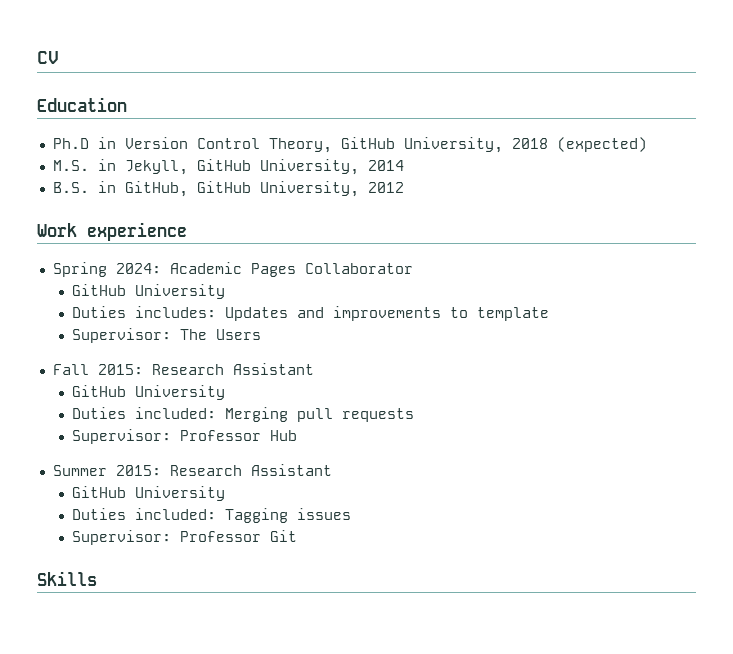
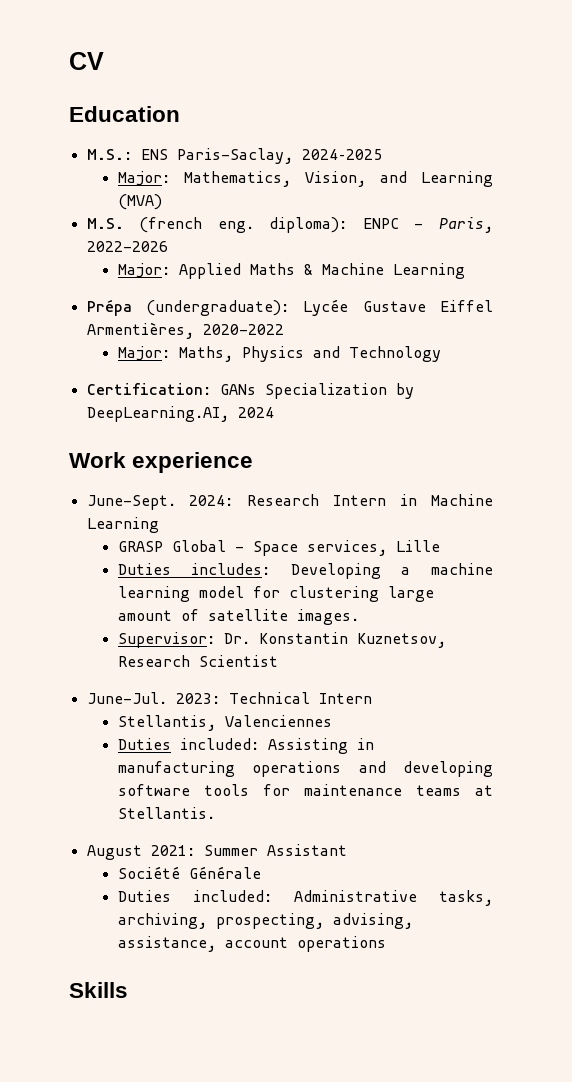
[52,137,647,153] [52,159,404,175] [52,181,404,197] [37,222,187,241] [52,262,413,277] [72,284,226,299] [72,306,550,321] [72,328,262,343] [52,363,314,375] [72,385,226,400] [72,407,415,422] [72,429,298,444] [52,464,332,476] [72,486,226,501] [72,508,352,523] [72,530,298,545] Ph.D in Version Control Theory, GitHub University, 2018 (expected) // M.S. in Jekyll, GitHub University, 2014 // B.S. in GitHub, GitHub University, 2012 // Work experience // Spring 2024: Academic Pages Collaborator // GitHub University // Duties includes: Updates and improvements to template // Supervisor: The Users // Fall 2015: Research Assistant // GitHub University // Duties included: Merging pull requests // Supervisor: Professor Hub // Summer 2015: Research Assistant // GitHub University // Duties included: Tagging issues // Supervisor: Professor Git -> [86,148,382,164] [117,171,493,187] [117,194,162,210] [86,217,493,233] [86,241,168,252] [117,263,465,279] [86,299,493,316] [86,322,284,339] [117,346,441,362] [86,383,414,399] [86,406,274,422] [69,452,254,473] [86,494,493,510] [86,517,159,533] [117,540,440,556] [117,563,493,579] [117,586,434,602] [117,609,359,625] [117,632,446,648] [117,655,278,667] [86,692,372,704] [117,715,332,731] [117,738,374,754] [117,761,493,777] [117,784,493,796] [117,807,215,819] [86,844,347,860] [117,866,261,879] [117,890,493,906] [117,913,413,929] [117,936,386,952] M.S.: ENS Paris-Saclay, 2024–2025 // Major: Mathematics, Vision, and Learning (MVA) // M.S. (french eng. diploma): ENPC - Paris, 2022-2026 // Major: Applied Maths & Machine Learning // Prépa (undergraduate): Lycée Gustave Eiffel Armentières, 2020-2022 // Major: Maths, Physics and Technology // Certification: GANs Specialization by DeepLearning.AI, 2024 // Work experience // June-Sept. 2024: Research Intern in Machine Learning // GRASP Global - Space services, Lille // Duties includes: Developing a machine learning model for clustering large amount of satellite images. // Supervisor: Dr. Konstantin Kuznetsov, Research Scientist // June-Jul. 2023: Technical Intern // Stellantis, Valenciennes // Duties included: Assisting in manufacturing operations and developing software tools for maintenance teams at Stellantis. // August 2021: Summer Assistant // Société Générale // Duties included: Administrative tasks, archiving, prospecting, advising, assistance, account operations

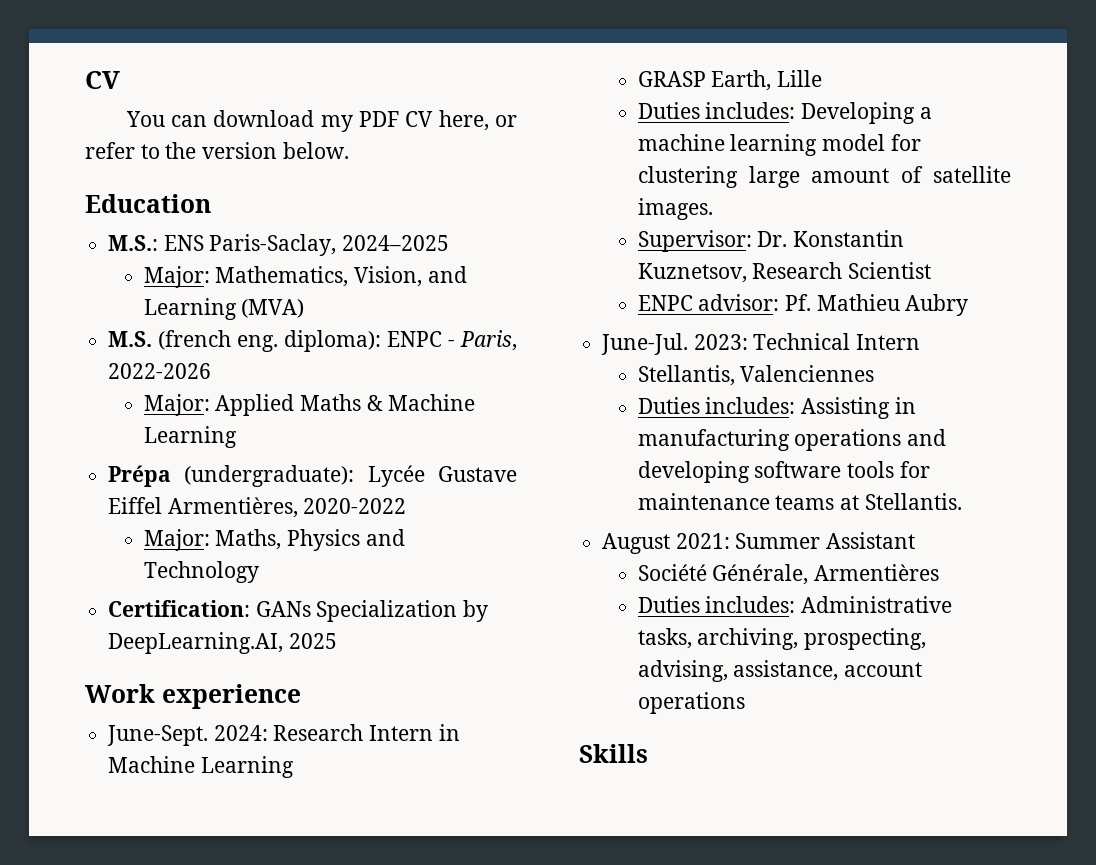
[69,52,104,70] CV -> [85,71,120,89] [125,110,517,132] [85,142,349,159] CV // You can download my PDF CV here, or refer to the version below.
[237,407,274,418] 2024 -> [288,633,337,649] 2025
[171,540,387,556] Global - Space services, -> [711,70,772,91] Earth,
(278, 661) none -> [637,294,969,316] // ENPC advisor: Pf. Mathieu Aubry
[179,738,259,750] included: -> [705,397,796,414] includes:
[188,866,261,879] [117,890,272,902] Générale // Duties included: -> [712,564,940,585] [637,596,796,613] Générale, Armentières // Duties includes:

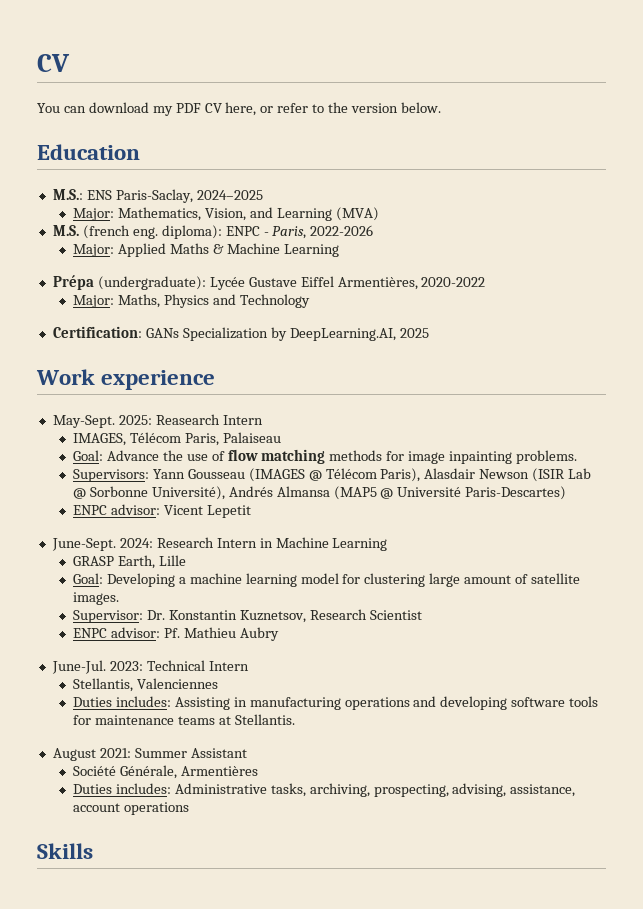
(301, 696) none -> [52,414,263,428] [72,432,281,446] [72,449,578,464] [72,468,592,482] [72,486,567,500] [72,504,251,518] // May-Sept. 2025: Reasearch Intern // IMAGES, Télécom Paris, Palaiseau // Goal: Advance the use of flow matching methods for image inpainting problems. // Supervisors: Yann Gousseau (IMAGES @ Télécom Paris), Alasdair Newson (ISIR Lab @ Sorbonne Université), Andrés Almansa (MAP5 @ Université Paris-Descartes) // ENPC advisor: Vicent Lepetit
[637,102,796,119] Duties includes: -> [72,573,103,584] Goal:

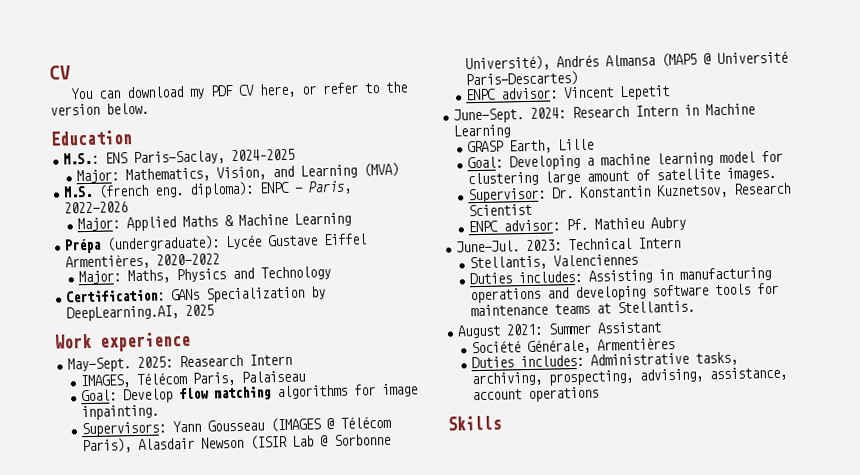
[106,450,225,461] Advance the use of -> [122,388,173,404] Develop
[329,450,383,461] methods -> [276,384,348,400] algorithms
[449,450,578,464] inpainting problems. -> [80,404,159,421] inpainting.
[163,505,203,515] Vicent -> [562,86,614,99] Vincent

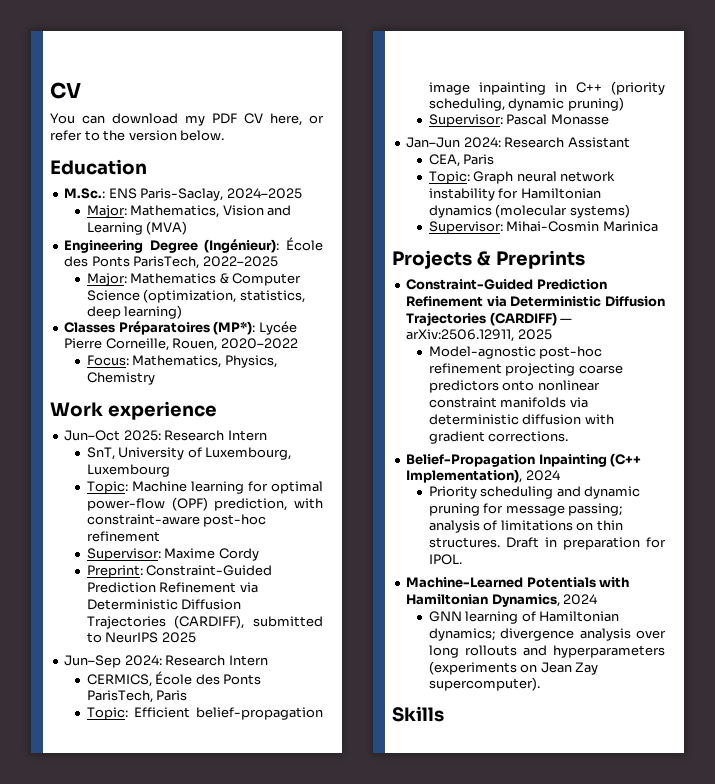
[63,152,100,165] M.S.: -> [64,188,106,199] M.Sc.:
[215,166,266,181] Vision, -> [222,205,264,216] Vision
[63,180,353,199] [64,201,129,214] [76,212,351,232] [64,233,368,254] [65,253,221,270] [77,266,331,285] [66,286,327,303] [66,304,215,322] [54,331,191,352] [67,353,293,373] [79,370,305,389] [80,383,418,404] [80,404,159,421] [80,415,391,438] [81,433,391,454] [464,50,788,72] [464,70,578,88] [464,85,670,101] [453,103,756,124] [453,124,511,139] [466,138,594,154] [466,150,783,171] [466,166,776,187] [467,182,791,204] [467,203,532,217] [467,216,686,233] [456,236,682,253] [468,253,638,271] [468,267,771,285] [469,282,779,304] [469,300,695,317] [457,321,662,339] [470,337,675,355] [470,351,738,369] [470,366,787,387] [471,386,599,403] M.S. (french eng. diploma): ENPC - Paris, 2022-2026 // Major: Applied Maths & Machine Learning // Prépa (undergraduate): Lycée Gustave Eiffel Armentières, 2020-2022 // Major: Maths, Physics and Technology // Certification: GANs Specialization by DeepLearning.AI, 2025 // Work experience // May-Sept. 2025: Reasearch Intern // IMAGES, Télécom Paris, Palaiseau // Goal: Develop flow matching algorithms for image inpainting. // Supervisors: Yann Gousseau (IMAGES @ Télécom Paris), Alasdair Newson (ISIR Lab @ Sorbonne Université), Andrés Almansa (MAP5 @ Université Paris-Descartes) // ENPC advisor: Vincent Lepetit // June-Sept. 2024: Research Intern in Machine Learning // GRASP Earth, Lille // Goal: Developing a machine learning model for clustering large amount of satellite images. // Supervisor: Dr. Konstantin Kuznetsov, Research Scientist // ENPC advisor: Pf. Mathieu Aubry // June-Jul. 2023: Technical Intern // Stellantis, Valenciennes // Duties includes: Assisting in manufacturing operations and developing software tools for maintenance teams at Stellantis. // August 2021: Summer Assistant // Société Générale, Armentières // Duties includes: Administrative tasks, archiving, prospecting, advising, assistance, account operations -> [64,237,323,253] [64,256,278,269] [86,273,302,286] [86,289,305,303] [86,305,183,319] [64,321,297,335] [64,338,298,351] [86,355,277,368] [86,372,155,385] [50,401,217,420] [64,430,267,441] [86,447,292,460] [86,464,170,477] [86,481,324,494] [86,497,323,511] [86,514,267,527] [86,531,160,542] [86,548,259,561] [86,565,273,578] [86,582,258,593] [86,599,242,610] [86,615,323,629] [86,632,196,643] [64,655,268,668] [86,671,262,687] [86,690,188,703] [86,707,323,720] [428,81,665,95] [428,97,624,111] [428,114,609,127] [406,137,630,148] [428,154,495,167] [428,171,616,184] [428,188,601,201] [428,204,630,218] [428,221,658,234] [392,250,585,269] [406,279,607,290] [406,296,665,307] [406,312,573,326] [406,329,552,342] [428,346,603,359] [428,363,623,376] [428,380,600,393] [428,397,588,408] [428,414,614,425] [428,431,569,444] [406,453,642,467] [406,469,560,483] [428,486,641,499] [428,503,623,516] [428,520,623,533] [428,537,666,550] [428,554,462,565] [406,577,630,588] [406,594,598,607] [428,611,620,624] [428,628,666,641] [428,645,665,658] [428,661,599,675] [428,677,540,691] Engineering Degree (Ingénieur): École des Ponts ParisTech, 2022–2025 // Major: Mathematics & Computer Science (optimization, statistics, deep learning) // Classes Préparatoires (MP*): Lycée Pierre Corneille, Rouen, 2020–2022 // Focus: Mathematics, Physics, Chemistry // Work experience // Jun–Oct 2025: Research Intern // SnT, University of Luxembourg, Luxembourg // Topic: Machine learning for optimal power-flow (OPF) prediction, with constraint-aware post-hoc refinement // Supervisor: Maxime Cordy // Preprint: Constraint-Guided Prediction Refinement via Deterministic Diffusion Trajectories (CARDIFF), submitted to NeurIPS 2025 // Jun–Sep 2024: Research Intern // CERMICS, École des Ponts ParisTech, Paris // Topic: Efficient belief-propagation image inpainting in C++ (priority scheduling, dynamic pruning) // Supervisor: Pascal Monasse // Jan–Jun 2024: Research Assistant // CEA, Paris // Topic: Graph neural network instability for Hamiltonian dynamics (molecular systems) // Supervisor: Mihai-Cosmin Marinica // Projects & Preprints // Constraint-Guided Prediction Refinement via Deterministic Diffusion Trajectories (CARDIFF) — arXiv:2506.12911, 2025 // Model-agnostic post-hoc refinement projecting coarse predictors onto nonlinear constraint manifolds via deterministic diffusion with gradient corrections. // Belief-Propagation Inpainting (C++ Implementation), 2024 // Priority scheduling and dynamic pruning for message passing; analysis of limitations on thin structures. Draft in preparation for IPOL. // Machine-Learned Potentials with Hamiltonian Dynamics, 2024 // GNN learning of Hamiltonian dynamics; divergence analysis over long rollouts and hyperparameters (experiments on Jean Zay supercomputer).

